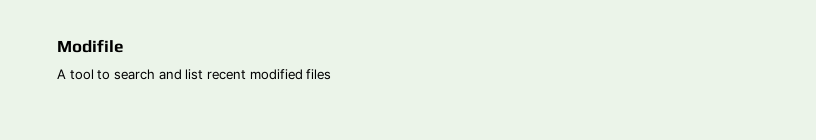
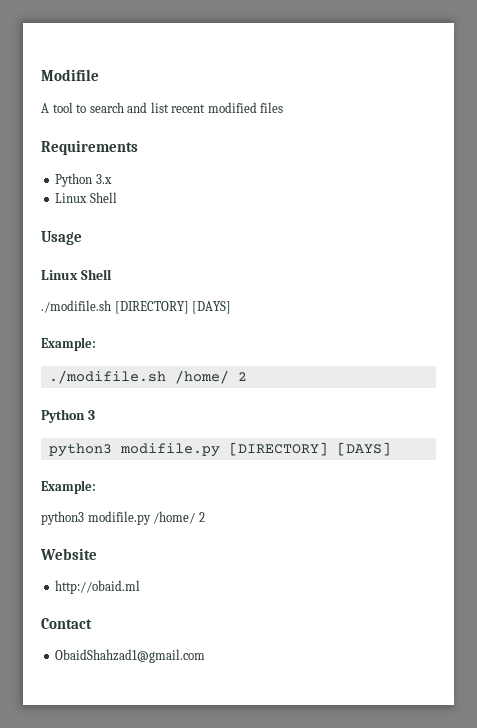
(332, 74) none -> [41,140,138,155] [55,173,112,187] [55,192,117,203] [41,231,82,245] [41,269,112,280] [41,300,232,314] [41,337,96,351] [48,370,247,384] [41,409,95,423] [48,442,391,457] [41,480,96,494] [41,511,205,525] [40,548,97,560] [55,580,141,594] [41,618,92,629] [55,649,206,663] // Requirements // Python 3.x // Linux Shell // Usage // Linux Shell // ./modifile.sh [DIRECTORY] [DAYS] // Example: // ./modifile.sh /home/ 2 // Python 3 // python3 modifile.py [DIRECTORY] [DAYS] // Example: // python3 modifile.py /home/ 2 // Website // http://obaid.ml // Contact // ObaidShahzad1@gmail.com

